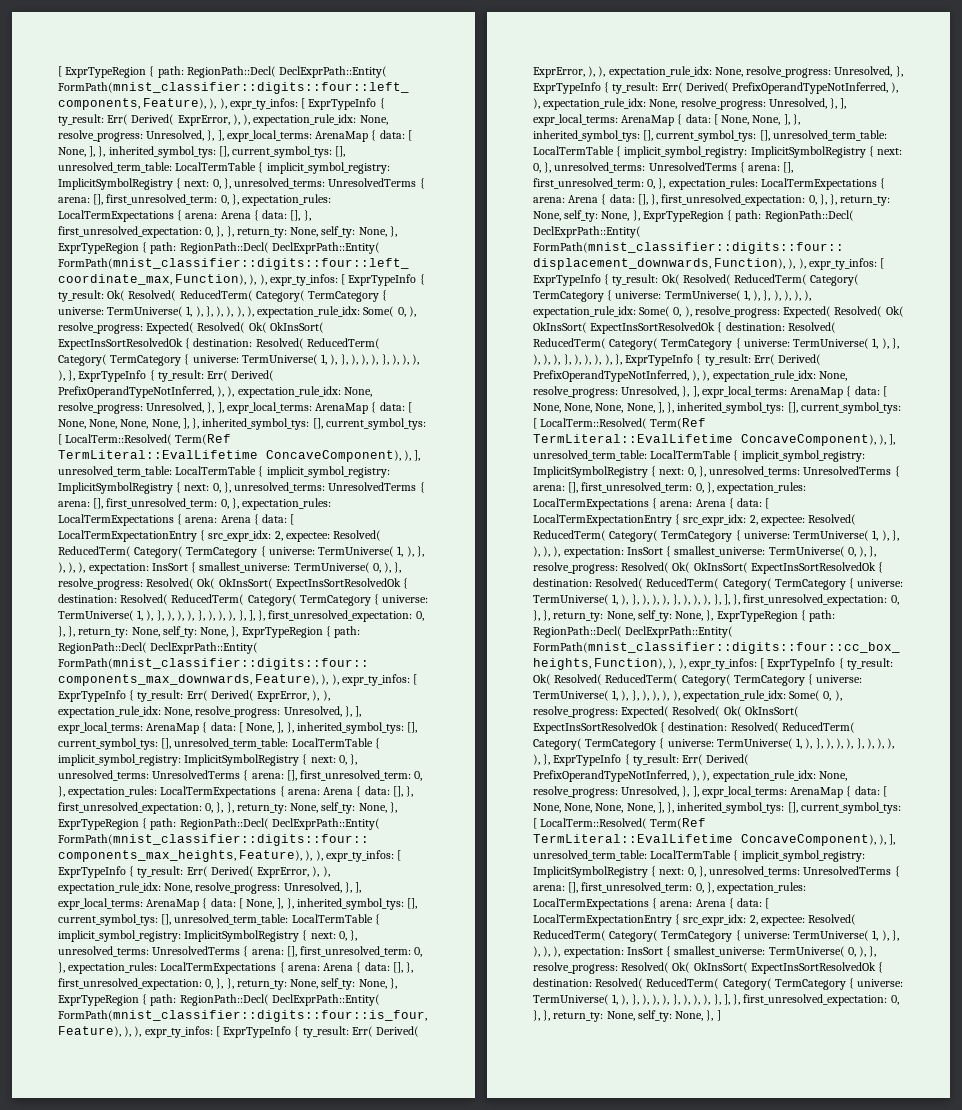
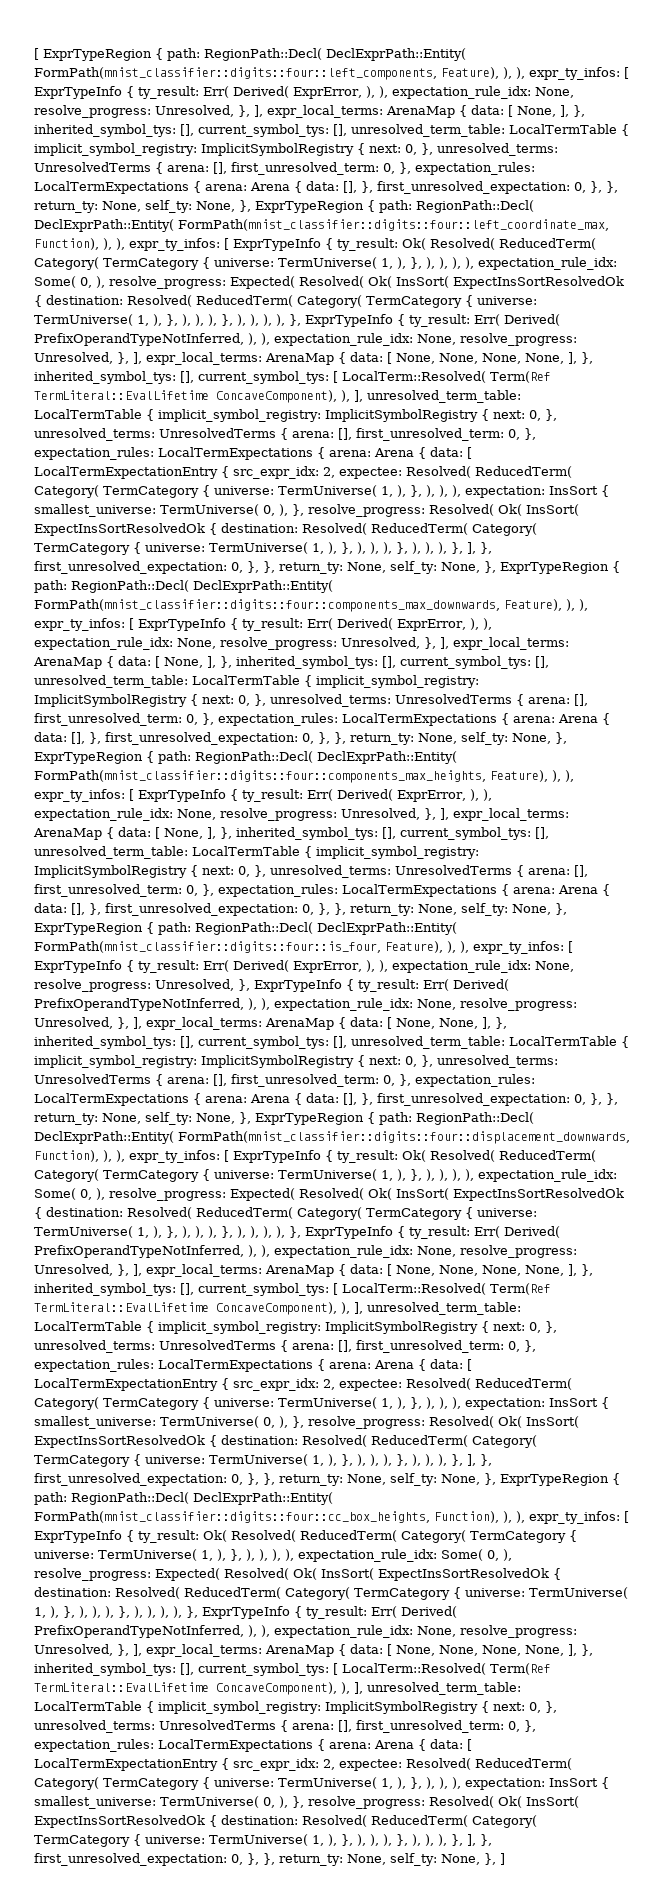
[269,322,324,333] OkInsSort( -> [396,276,449,288] InsSort(
[218,578,273,589] OkInsSort( -> [526,504,579,516] InsSort(
[533,322,587,333] OkInsSort( -> [396,1188,449,1200] InsSort(
[693,562,748,573] OkInsSort( -> [526,1416,579,1428] InsSort(
[744,706,799,717] OkInsSort( -> [321,1568,374,1580] InsSort(
[693,962,748,973] OkInsSort( -> [526,1796,579,1808] InsSort(

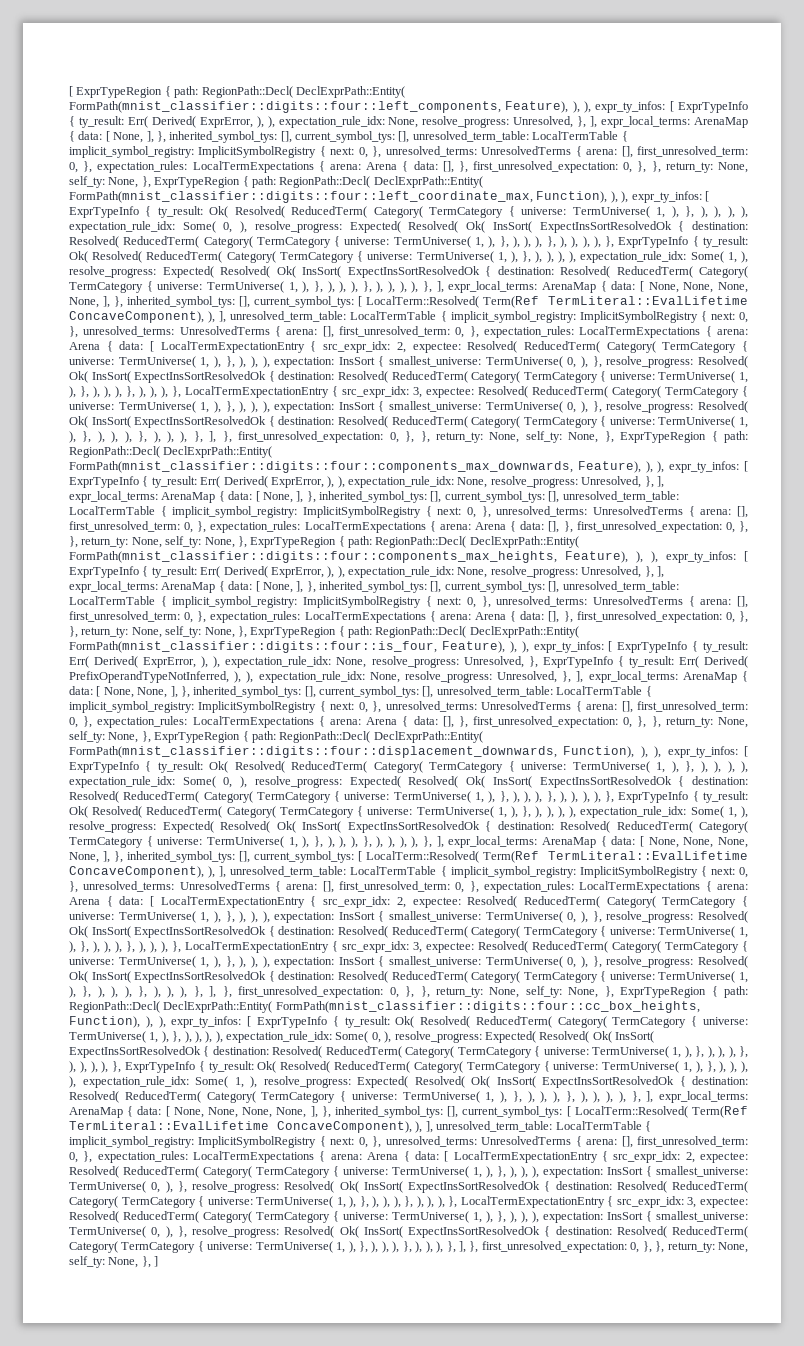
[474,314,560,326] [34,333,577,346] [34,352,113,364] Err( Derived( PrefixOperandTypeNotInferred, ), ), expectation_rule_idx: None, resolve_progress: Unresolved, -> [69,251,748,263] [69,266,748,278] [69,281,419,293] Ok( Resolved( ReducedTerm( Category( TermCategory { universe: TermUniverse( 1, ), }, ), ), ), ), expectation_rule_idx: Some( 1, ), resolve_progress: Expected( Resolved( Ok( InsSort( ExpectInsSortResolvedOk { destination: Resolved( ReducedTerm( Category( TermCategory { universe: TermUniverse( 1, ), }, ), ), ), }, ), ), ), ),
(463, 548) none -> [185,386,748,398] [69,401,748,413] [69,416,749,428] [69,431,203,443] LocalTermExpectationEntry { src_expr_idx: 3, expectee: Resolved( ReducedTerm( Category( TermCategory { universe: TermUniverse( 1, ), }, ), ), ), expectation: InsSort { smallest_universe: TermUniverse( 0, ), }, resolve_progress: Resolved( Ok( InsSort( ExpectInsSortResolvedOk { destination: Resolved( ReducedTerm( Category( TermCategory { universe: TermUniverse( 1, ), }, ), ), ), }, ), ), ), },
[474,1226,560,1238] [34,1245,577,1258] [34,1264,113,1276] Err( Derived( PrefixOperandTypeNotInferred, ), ), expectation_rule_idx: None, resolve_progress: Unresolved, -> [69,806,748,818] [69,821,748,833] [69,836,419,848] Ok( Resolved( ReducedTerm( Category( TermCategory { universe: TermUniverse( 1, ), }, ), ), ), ), expectation_rule_idx: Some( 1, ), resolve_progress: Expected( Resolved( Ok( InsSort( ExpectInsSortResolvedOk { destination: Resolved( ReducedTerm( Category( TermCategory { universe: TermUniverse( 1, ), }, ), ), ), }, ), ), ), ),
(463, 1460) none -> [185,941,748,953] [69,956,748,968] [69,971,749,983] [69,986,203,998] LocalTermExpectationEntry { src_expr_idx: 3, expectee: Resolved( ReducedTerm( Category( TermCategory { universe: TermUniverse( 1, ), }, ), ), ), expectation: InsSort { smallest_universe: TermUniverse( 0, ), }, resolve_progress: Resolved( Ok( InsSort( ExpectInsSortResolvedOk { destination: Resolved( ReducedTerm( Category( TermCategory { universe: TermUniverse( 1, ), }, ), ), ), }, ), ), ), },
[371,1606,457,1618] [34,1625,577,1638] [34,1644,113,1656] Err( Derived( PrefixOperandTypeNotInferred, ), ), expectation_rule_idx: None, resolve_progress: Unresolved, -> [257,1061,749,1073] [69,1076,748,1088] [69,1091,626,1103] Ok( Resolved( ReducedTerm( Category( TermCategory { universe: TermUniverse( 1, ), }, ), ), ), ), expectation_rule_idx: Some( 1, ), resolve_progress: Expected( Resolved( Ok( InsSort( ExpectInsSortResolvedOk { destination: Resolved( ReducedTerm( Category( TermCategory { universe: TermUniverse( 1, ), }, ), ), ), }, ), ), ), ),
(463, 1840) none -> [460,1196,748,1208] [69,1211,748,1223] [69,1226,748,1238] [69,1241,456,1253] LocalTermExpectationEntry { src_expr_idx: 3, expectee: Resolved( ReducedTerm( Category( TermCategory { universe: TermUniverse( 1, ), }, ), ), ), expectation: InsSort { smallest_universe: TermUniverse( 0, ), }, resolve_progress: Resolved( Ok( InsSort( ExpectInsSortResolvedOk { destination: Resolved( ReducedTerm( Category( TermCategory { universe: TermUniverse( 1, ), }, ), ), ), }, ), ), ), },

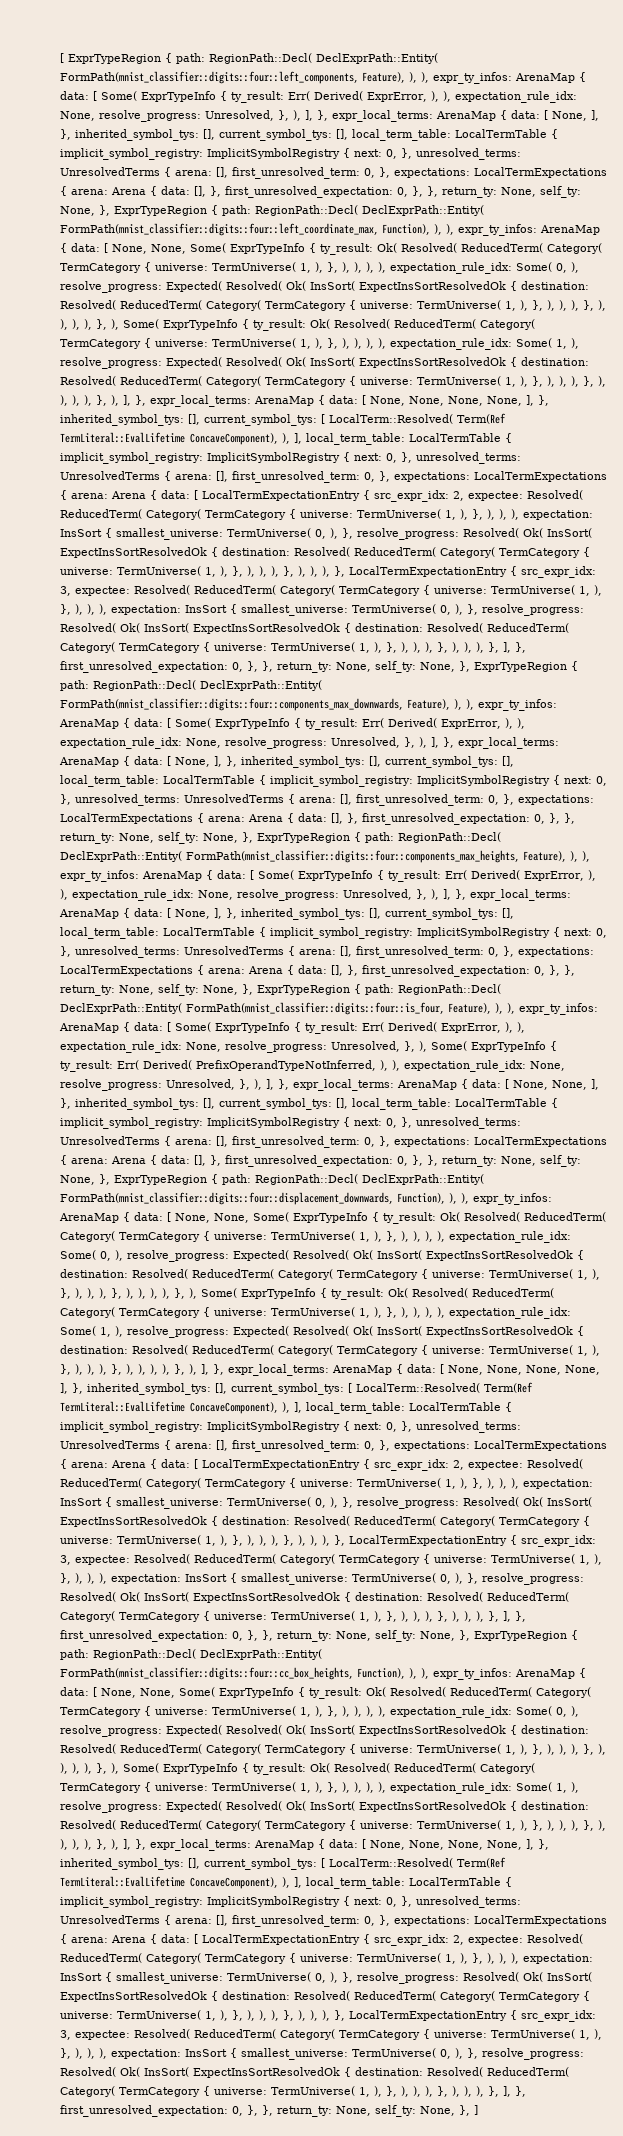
[669,101,674,112] [ -> [515,72,586,83] [60,91,137,101] ArenaMap { data: [ Some(
[590,116,598,128] ], -> [293,110,328,121] ), ], },
[412,131,529,142] unresolved_term_table: -> [352,129,451,141] local_term_table:
[97,161,188,173] expectation_rules: -> [394,168,470,178] expectations:
[704,191,709,202] [ -> [540,225,600,235] [60,243,226,254] ArenaMap { data: [ None, None, Some(
(615, 242) none -> [111,319,159,330] ), Some(
[436,281,444,293] ], -> [111,395,146,406] ), ], },
[230,311,347,322] unresolved_term_table: -> [306,433,405,445] local_term_table:
[483,326,574,338] expectation_rules: -> [394,472,470,482] expectations:
[743,461,748,472] [ -> [59,718,211,729] ArenaMap { data: [ Some(
[656,476,664,488] ], -> [419,737,454,748] ), ], },
[562,491,679,502] unresolved_term_table: -> [60,775,159,787] local_term_table:
[210,521,301,533] expectation_rules: -> [518,795,594,805] expectations:
[744,551,748,562] [ -> [142,870,294,881] ArenaMap { data: [ Some(
[656,566,664,578] ], -> [431,889,466,900] ), ], },
[562,581,679,592] unresolved_term_table: -> [60,927,159,939] local_term_table:
[210,611,301,623] expectation_rules: -> [518,947,594,957] expectations:
[608,641,613,652] [ -> [59,1022,211,1033] ArenaMap { data: [ Some(
(538, 662) none -> [419,1041,467,1052] ), Some(
[576,671,584,683] ], -> [254,1079,289,1090] ), ], },
[436,686,553,697] unresolved_term_table: -> [352,1098,451,1110] local_term_table:
[97,716,188,728] expectation_rules: -> [394,1137,470,1147] expectations:
[743,746,748,757] [ -> [59,1212,289,1223] ArenaMap { data: [ None, None, Some(
(615, 797) none -> [189,1288,237,1299] ), Some(
[436,836,444,848] ], -> [189,1364,224,1375] ), ], },
[230,866,347,877] unresolved_term_table: -> [306,1402,405,1414] local_term_table:
[483,881,574,893] expectation_rules: -> [394,1441,470,1451] expectations:
[247,1016,252,1027] [ -> [515,1668,586,1679] [60,1687,215,1698] ArenaMap { data: [ None, None, Some(
(122, 1067) none -> [111,1763,159,1774] ), Some(
[646,1091,654,1103] ], -> [111,1839,146,1850] ), ], },
[436,1121,553,1132] unresolved_term_table: -> [306,1877,405,1889] local_term_table:
[97,1151,188,1163] expectation_rules: -> [394,1916,470,1926] expectations:

